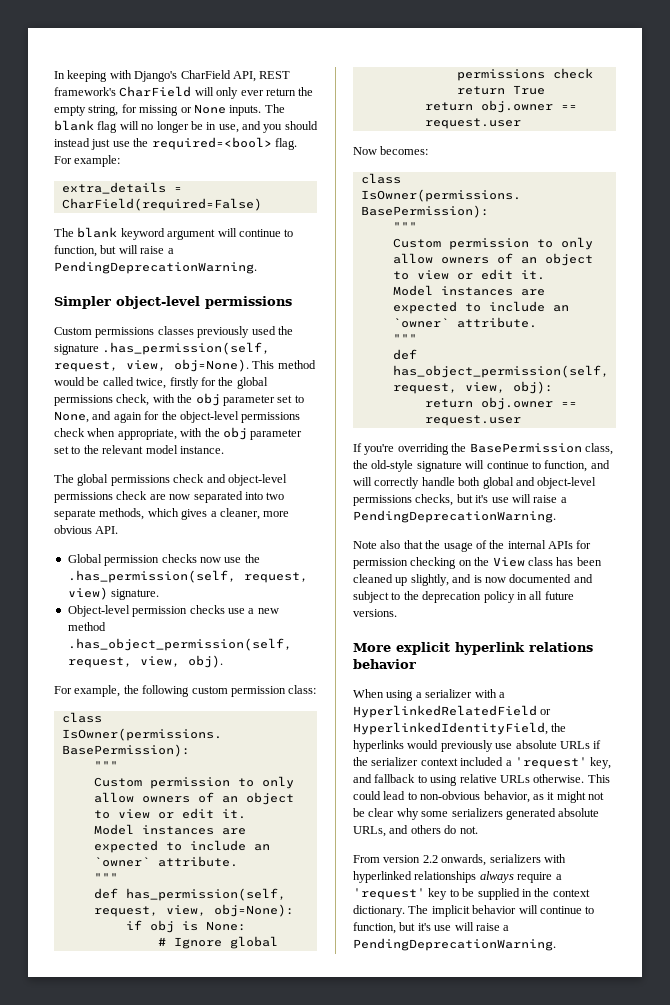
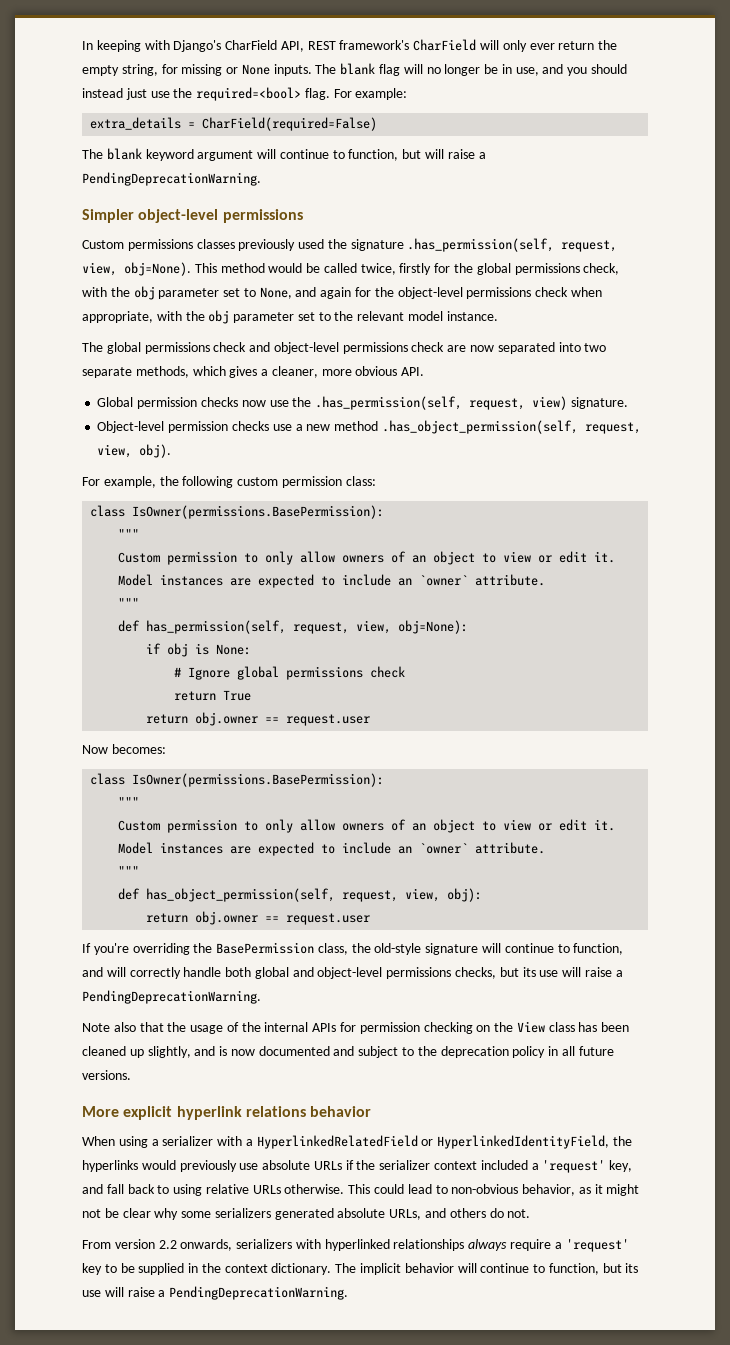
[475,495,489,503] it's -> [522,967,536,977] its
[374,774,416,783] fallback -> [106,1184,155,1194] fall back
[417,923,431,931] it's -> [625,1263,639,1273] its

